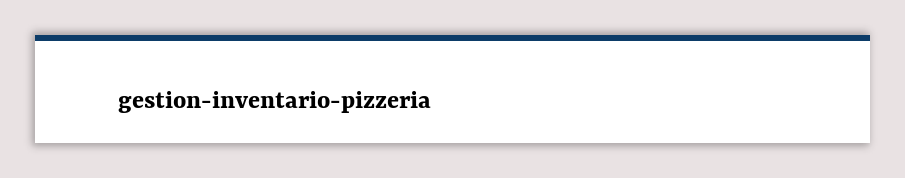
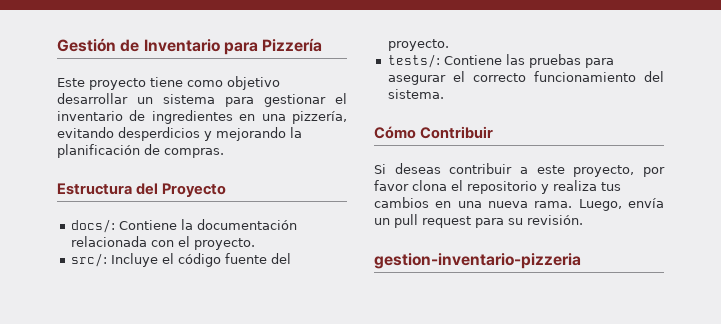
(118, 102) none -> [57,38,323,55] [57,76,280,90] [57,93,347,107] [57,110,347,124] [57,127,302,141] [57,144,224,158] [57,183,227,197] [70,219,297,233] [70,236,255,250] [70,253,291,267] [387,39,449,51] [387,54,614,68] [387,71,664,85] [387,89,444,99] [374,126,494,139] [374,163,665,177] [374,180,621,194] [374,197,664,211] [374,214,583,228] Gestión de Inventario para Pizzería // Este proyecto tiene como objetivo desarrollar un sistema para gestionar el inventario de ingredientes en una pizzería, evitando desperdicios y mejorando la planificación de compras. // Estructura del Proyecto // docs/: Contiene la documentación relacionada con el proyecto. // src/: Incluye el código fuente del proyecto. // tests/: Contiene las pruebas para asegurar el correcto funcionamiento del sistema. // Cómo Contribuir // Si deseas contribuir a este proyecto, por favor clona el repositorio y realiza tus cambios en una nueva rama. Luego, envía un pull request para su revisión. //

